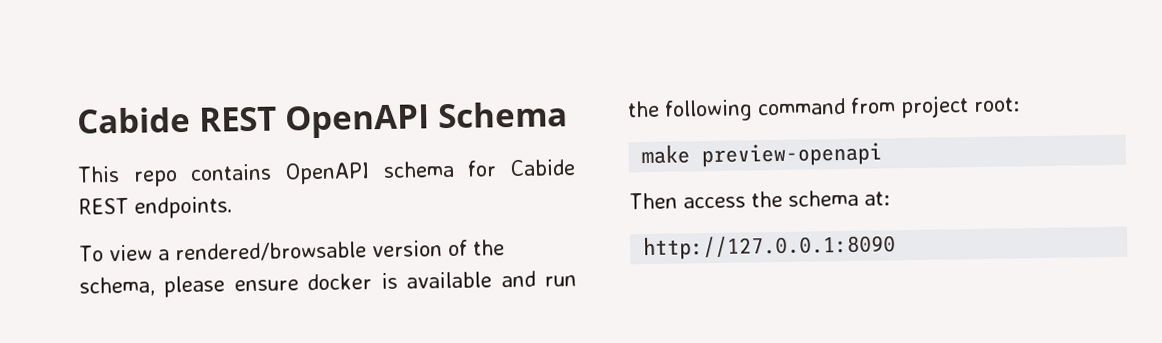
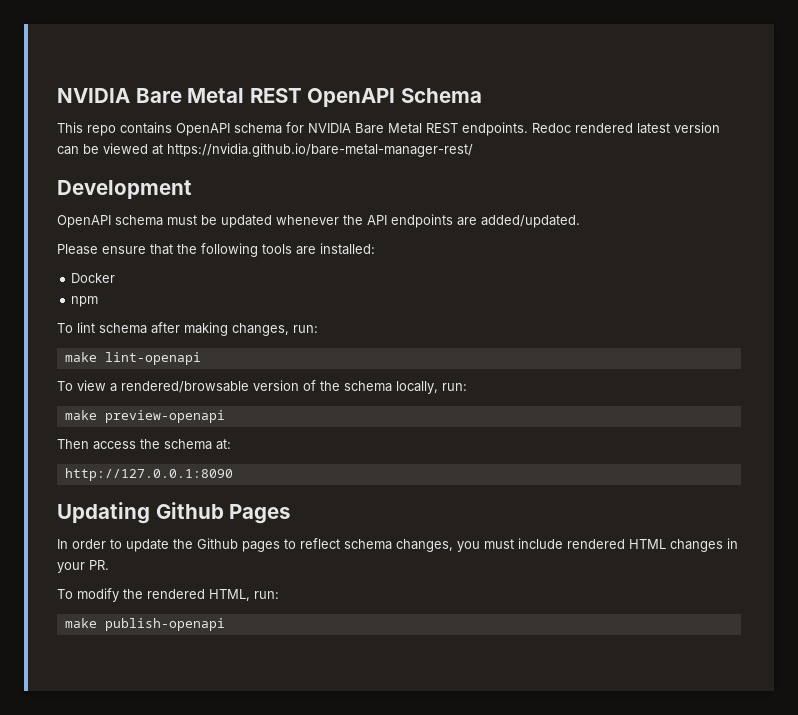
[76,106,191,134] Cabide -> [57,88,245,103] NVIDIA Bare Metal
[510,159,576,177] Cabide -> [308,123,422,134] NVIDIA Bare Metal
(233, 207) none -> [532,122,720,134] [57,143,473,157] [57,180,192,199] [57,214,580,228] [57,243,375,257] [71,273,116,283] [71,296,99,307] [57,322,318,336] [64,352,201,365] Redoc rendered latest version can be viewed at https://nvidia.github.io/bare-metal-manager-rest/ // Development // OpenAPI schema must be updated whenever the API endpoints are added/updated. // Please ensure that the following tools are installed: // Docker // npm // To lint schema after making changes, run: // make lint-openapi
[79,270,577,298] [627,95,1020,122] schema, please ensure docker is available and run the following command from project root: -> [344,381,467,394] schema locally, run:
(897, 247) none -> [57,502,291,524] [57,538,738,552] [57,560,109,573] [57,588,279,602] [64,618,225,631] // Updating Github Pages // In order to update the Github pages to reflect schema changes, you must include rendered HTML changes in your PR. // To modify the rendered HTML, run: // make publish-openapi

